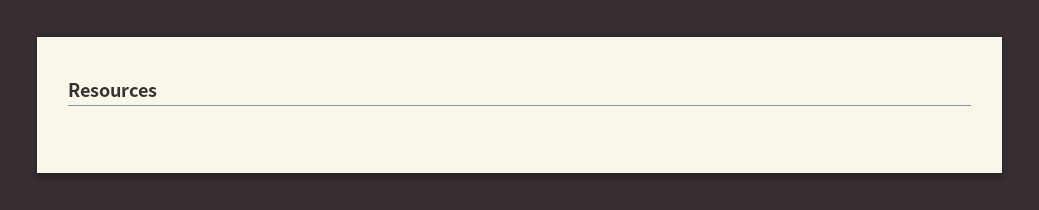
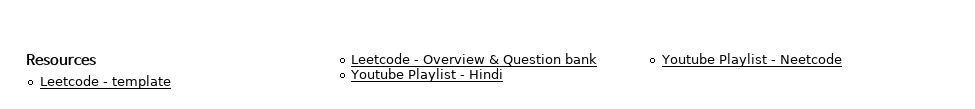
(157, 90) none -> [39,75,171,89] [350,53,597,66] [349,68,503,82] [660,53,842,67] // Leetcode - template // Leetcode - Overview & Question bank // Youtube Playlist - Hindi // Youtube Playlist - Neetcode

